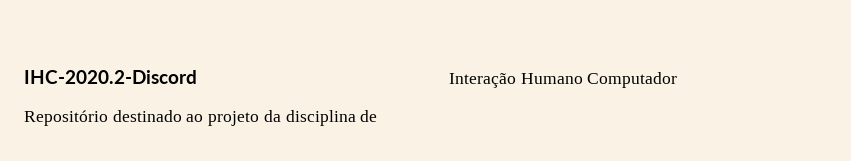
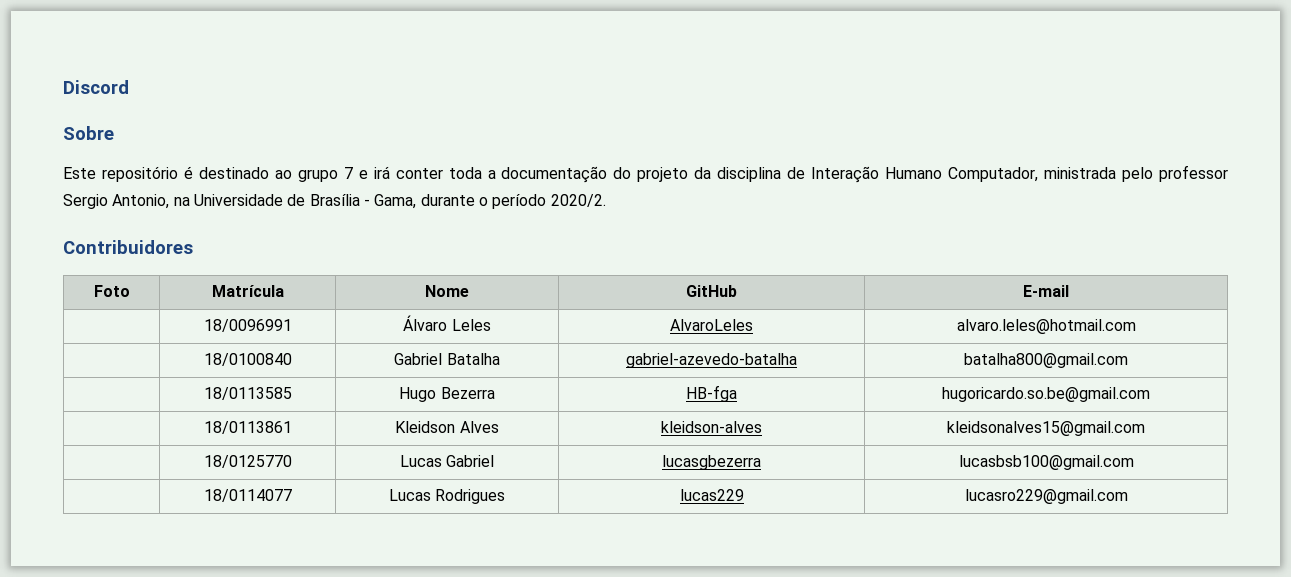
[24,70,197,84] [24,110,204,126] IHC-2020.2-Discord // Repositório destinado ao -> [63,80,129,94] [63,126,114,140] [63,166,632,183] Discord // Sobre // Este repositório é destinado ao grupo 7 e irá conter toda a documentação do
[587,72,678,88] Computador -> [948,165,1229,182] [63,194,606,209] [63,240,193,254] [93,285,130,297] [211,285,284,297] [424,285,469,297] [686,285,737,297] [1023,285,1069,297] [203,319,292,332] [403,315,491,331] [670,319,753,331] [956,319,1136,334] [203,353,292,366] [394,353,500,365] [626,353,797,368] [964,353,1128,368] [203,387,292,400] [399,387,495,402] [686,385,737,402] [942,387,1150,402] [203,421,292,434] [395,421,499,433] [661,421,762,433] [947,421,1145,436] [203,455,292,468] [399,455,495,467] [662,455,761,470] [958,455,1134,470] [203,489,292,502] [388,489,506,504] [679,489,744,501] [964,489,1128,504] Computador, ministrada pelo professor Sergio Antonio, na Universidade de Brasília - Gama, durante o período 2020/2. // Contribuidores // Foto | Matrícula | Nome | GitHub | E-mail // | 18/0096991 | Álvaro Leles | AlvaroLeles | alvaro.leles@hotmail.com // | 18/0100840 | Gabriel Batalha | gabriel-azevedo-batalha | batalha800@gmail.com // | 18/0113585 | Hugo Bezerra | HB-fga | hugoricardo.so.be@gmail.com // | 18/0113861 | Kleidson Alves | kleidson-alves | kleidsonalves15@gmail.com // | 18/0125770 | Lucas Gabriel | lucasgbezerra | lucasbsb100@gmail.com // | 18/0114077 | Lucas Rodrigues | lucas229 | lucasro229@gmail.com

